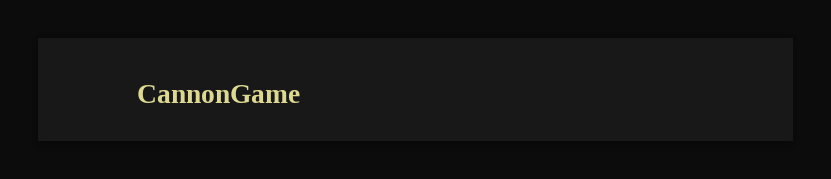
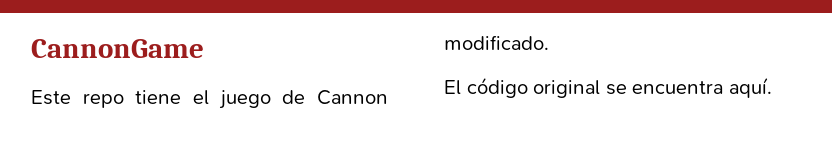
(300, 94) none -> [31,90,389,109] [444,35,549,50] [444,77,772,98] // Este repo tiene el juego de Cannon modificado. // El código original se encuentra aquí.

